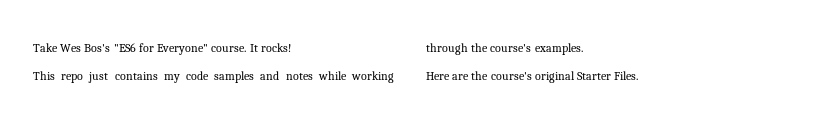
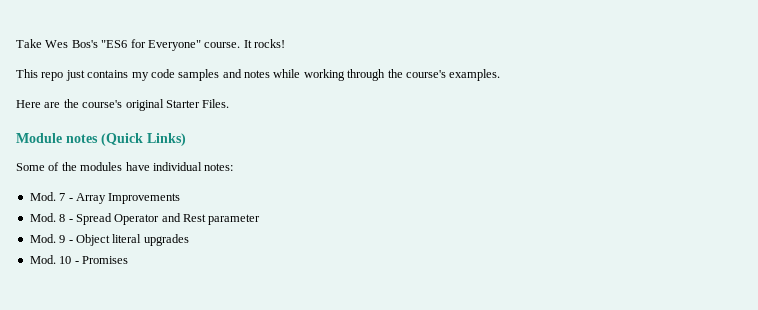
(639, 75) none -> [16,133,186,146] [16,162,234,171] [29,192,181,204] [29,213,261,225] [29,234,189,246] [29,255,128,264] // Module notes (Quick Links) // Some of the modules have individual notes: // Mod. 7 - Array Improvements // Mod. 8 - Spread Operator and Rest parameter // Mod. 9 - Object literal upgrades // Mod. 10 - Promises

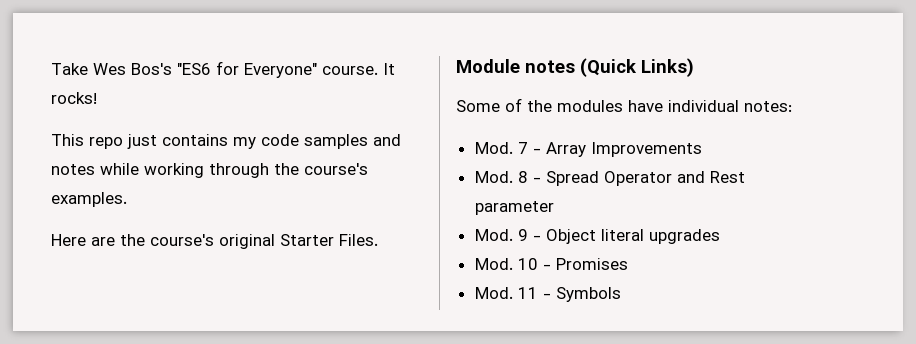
(128, 260) none -> [474,287,621,302] // Mod. 11 - Symbols

